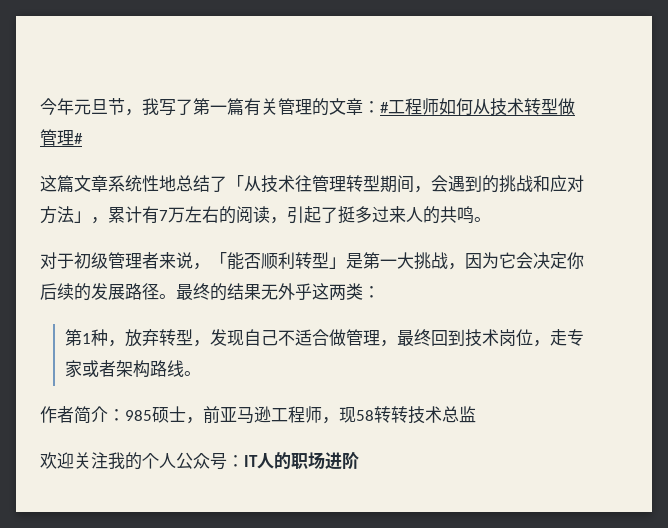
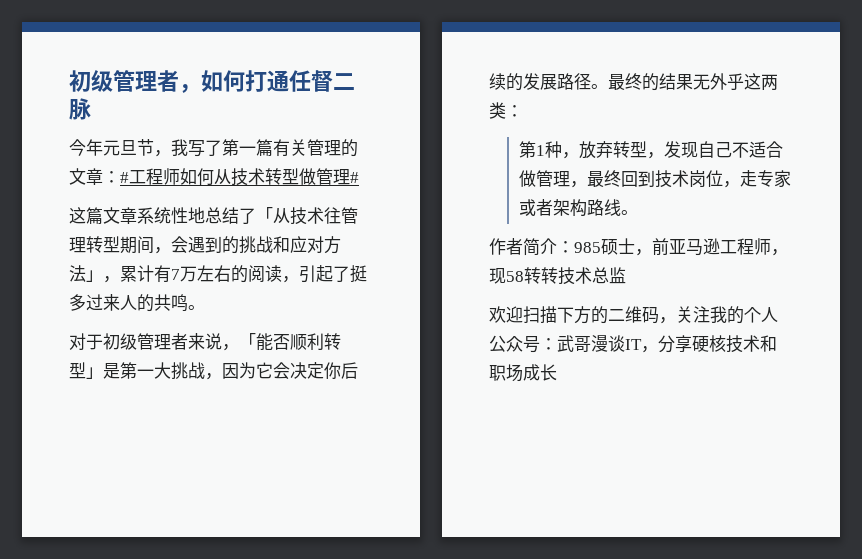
(40, 106) none -> [69,70,355,93] [69,98,91,120] 初级管理者，如何打通任督二脉 //
(74, 460) none -> [523,306,676,324] 扫描下方的二维码，
[244,451,359,470] IT人的职场进阶 -> [557,335,777,353] [489,364,557,382] 武哥漫谈IT，分享硬核技术和职场成长

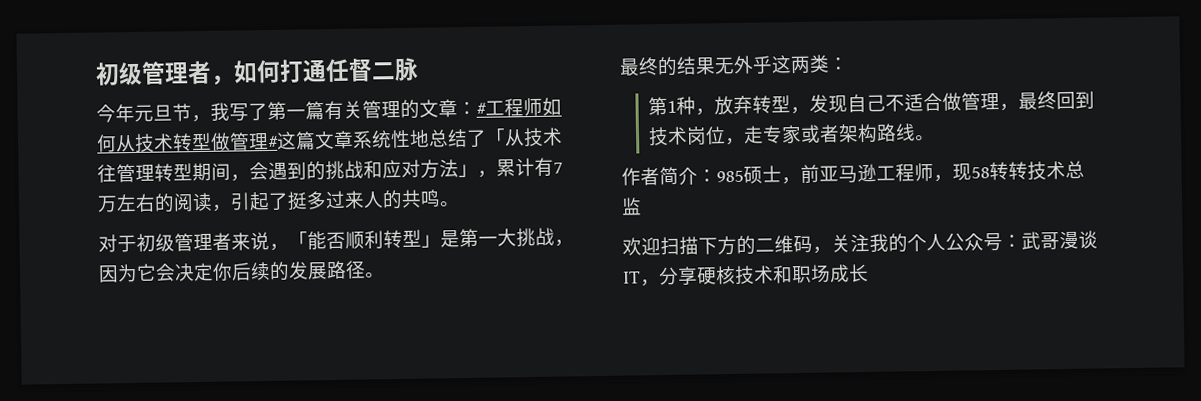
(359, 177) // -> (279, 141) none
(608, 86) none -> (385, 275) //

